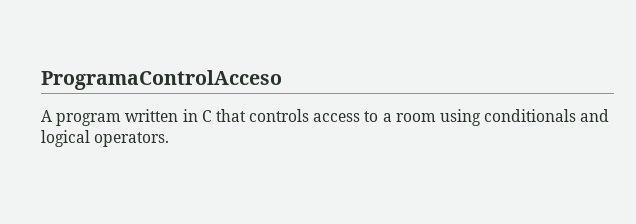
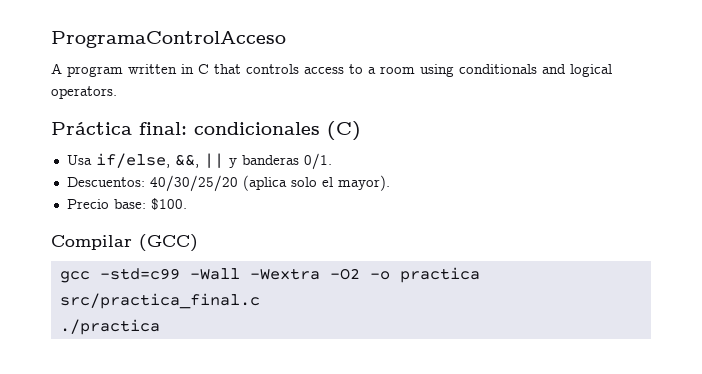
(170, 139) none -> [51,121,361,141] [66,153,332,170] [66,175,390,192] [66,198,187,210] [51,234,198,252] [59,267,480,283] [59,293,260,309] [59,319,160,335] // Práctica final: condicionales (C) // Usa if/else, &&, || y banderas 0/1. // Descuentos: 40/30/25/20 (aplica solo el mayor). // Precio base: $100. // Compilar (GCC) // gcc -std=c99 -Wall -Wextra -O2 -o practica src/practica_final.c // ./practica

